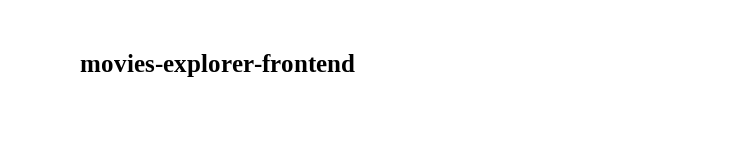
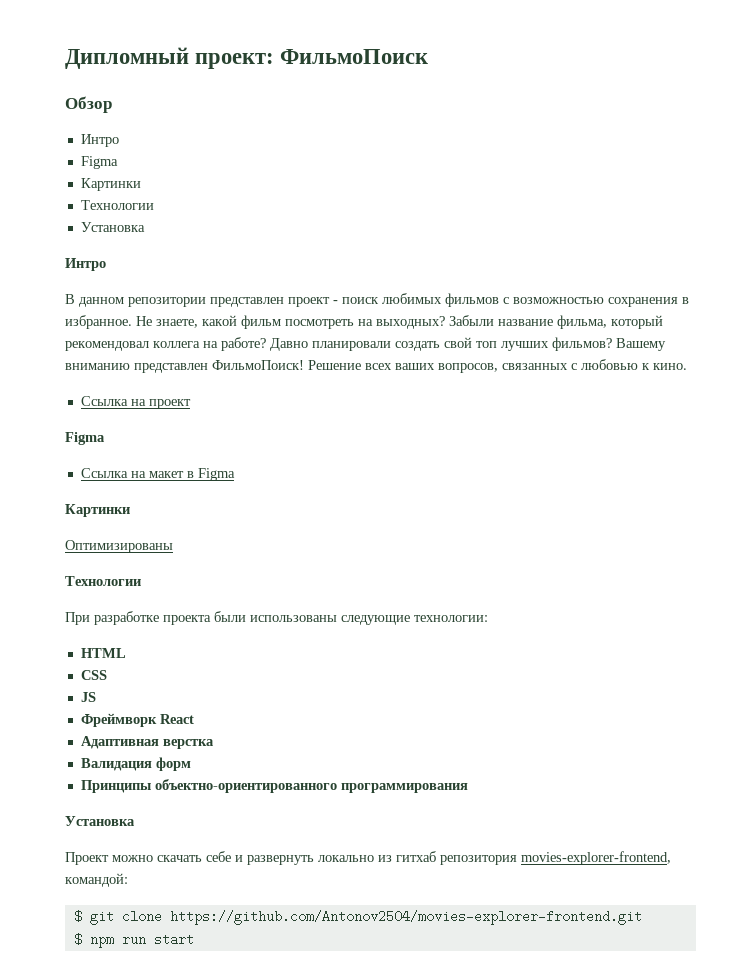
[80,54,355,77] movies-explorer-frontend -> [65,47,429,69] [65,96,112,113] [80,134,119,147] [80,156,118,169] [80,178,141,191] [80,200,154,210] [80,222,145,232] [65,258,106,271] [65,293,689,307] [65,315,663,329] [65,337,666,351] [65,359,687,373] [80,396,191,409] [65,432,105,445] [80,468,235,481] [65,504,130,517] [65,540,173,553] [65,576,141,586] [65,611,488,625] [80,648,126,658] [80,670,107,680] [80,692,96,702] [80,713,194,727] [80,736,214,749] [80,757,191,771] [80,779,468,793] [65,816,135,826] [65,851,671,865] [65,873,128,887] [73,910,642,925] [73,933,194,948] Дипломный проект: ФильмоПоиск // Обзор // Интро // Figma // Картинки // Технологии // Установка // Интро // В данном репозитории представлен проект - поиск любимых фильмов с возможностью сохранения в избранное. Не знаете, какой фильм посмотреть на выходных? Забыли название фильма, который рекомендовал коллега на работе? Давно планировали создать свой топ лучших фильмов? Вашему вниманию представлен ФильмоПоиск! Решение всех ваших вопросов, связанных с любовью к кино. // Ссылка на проект // Figma // Ссылка на макет в Figma // Картинки // Оптимизированы // Технологии // При разработке проекта были использованы следующие технологии: // HTML // CSS // JS // Фреймворк React // Адаптивная верстка // Валидация форм // Принципы объектно-ориентированного программирования // Установка // Проект можно скачать себе и развернуть локально из гитхаб репозитория movies-explorer-frontend, командой: // $ git clone https://github.com/Antonov2504/movies-explorer-frontend.git // $ npm run start

